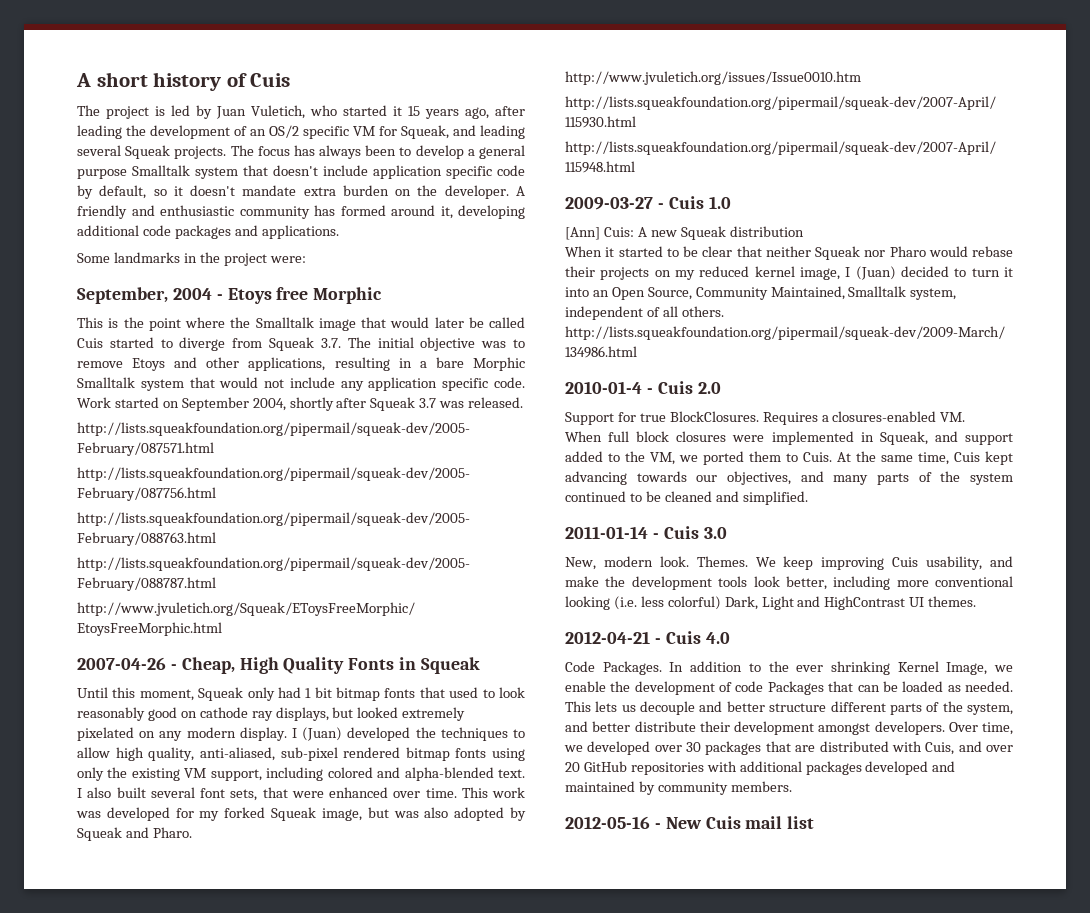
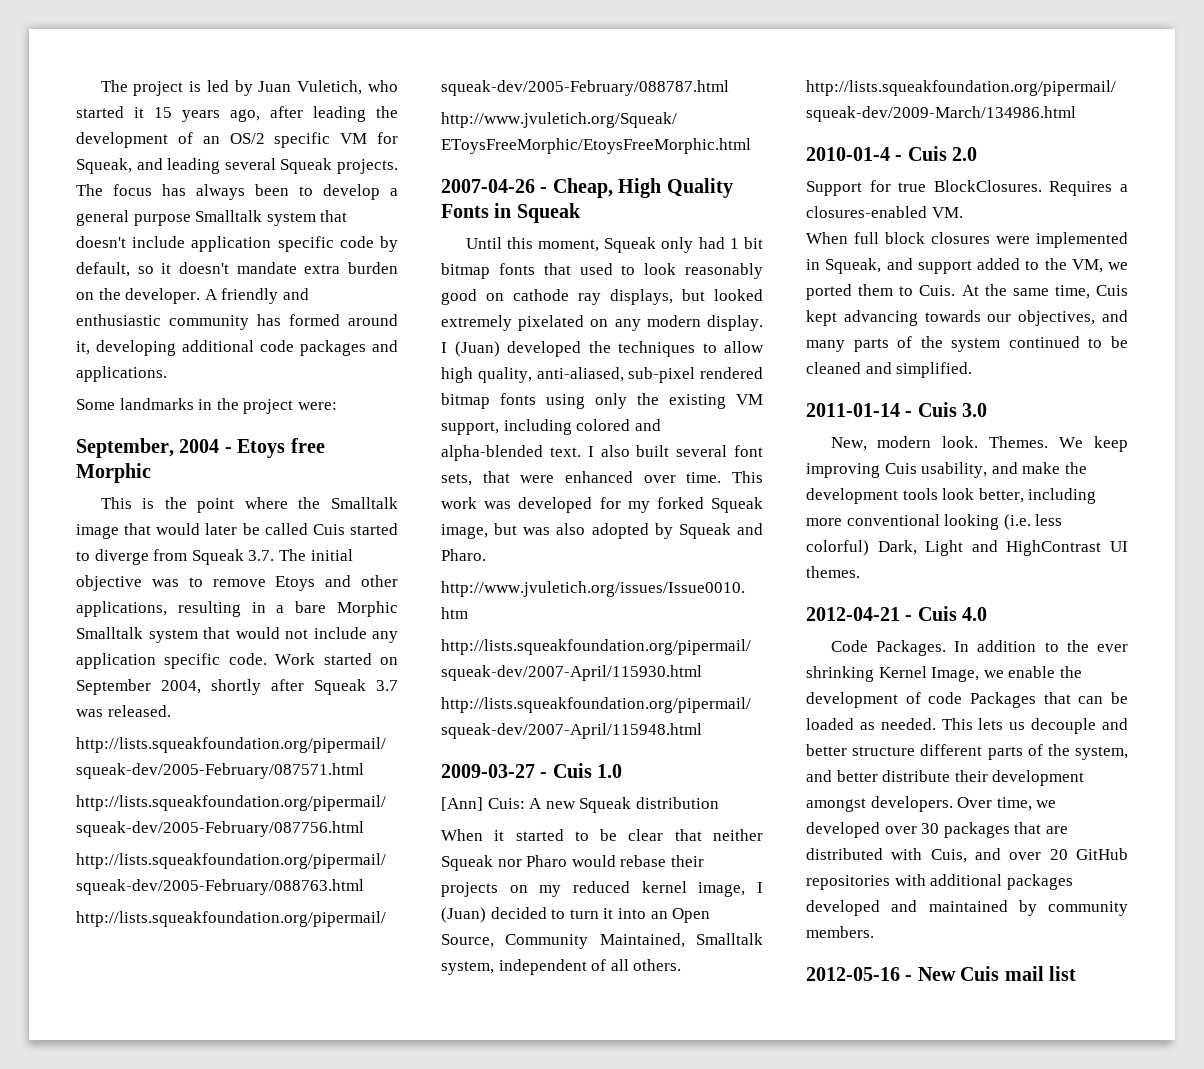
[76,72,291,91] A short history of Cuis // -> (100, 86) none

